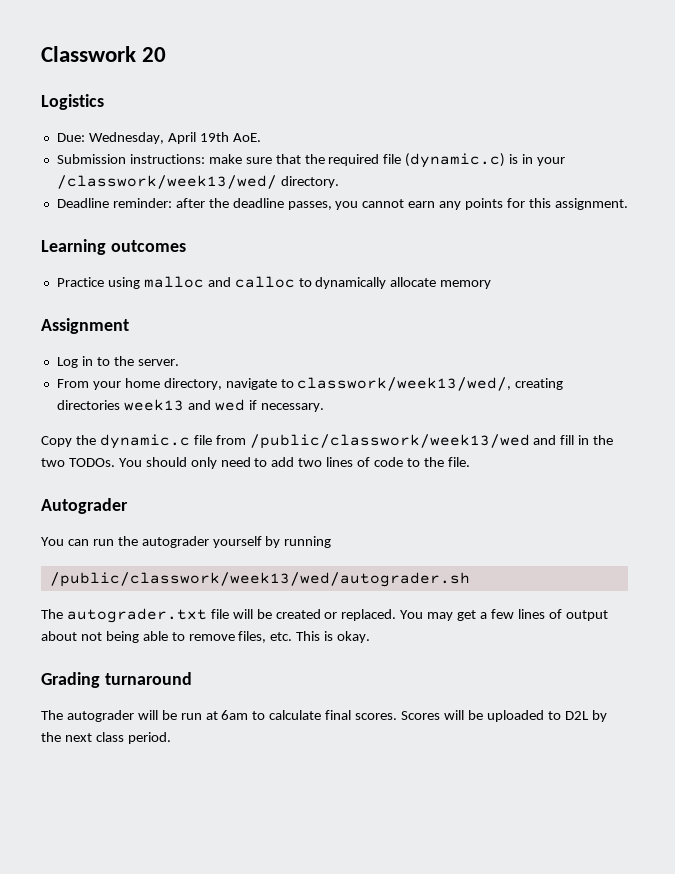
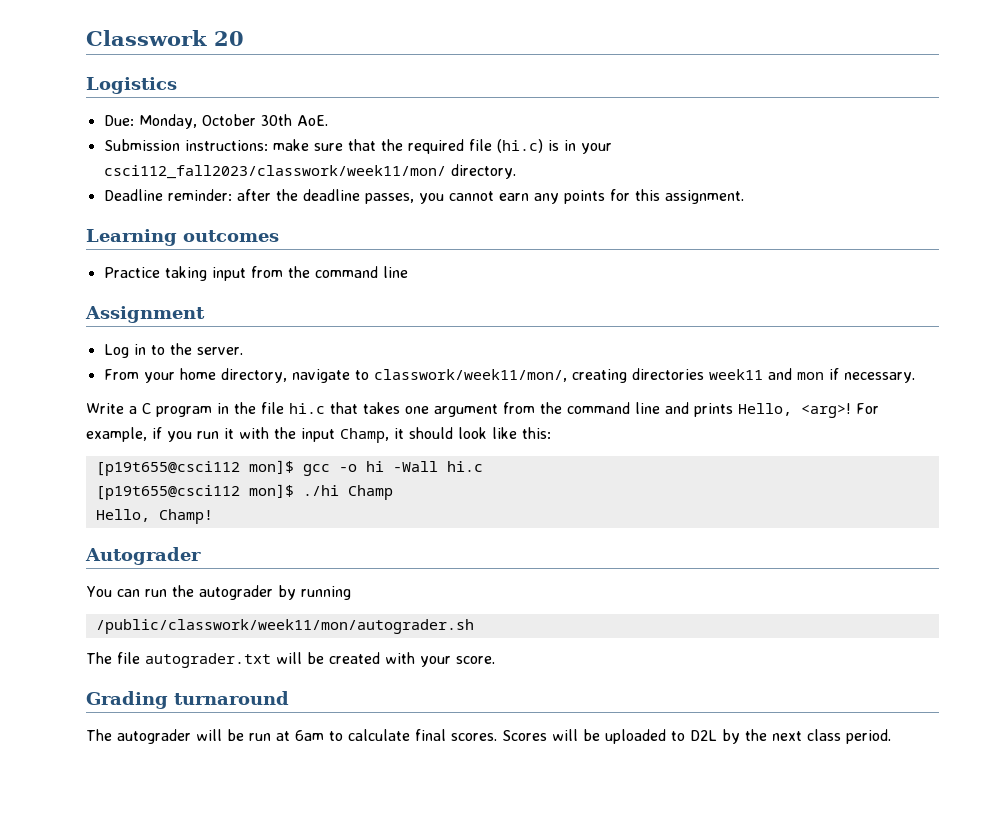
[88,132,229,144] Wednesday, April 19th -> [138,114,292,129] Monday, October 30th
[405,153,506,168] (dynamic.c) -> [496,139,543,153] (hi.c)
[56,175,277,189] /classwork/week13/wed/ -> [103,165,446,179] csci112_fall2023/classwork/week11/mon/
[107,276,492,289] using malloc and calloc to dynamically allocate memory -> [164,266,408,281] taking input from the command line
[297,377,512,391] classwork/week13/wed/, -> [373,369,567,382] classwork/week11/mon/,
[123,399,245,411] week13 and wed -> [708,368,824,380] week11 and mon
[41,434,614,449] [41,457,470,469] Copy the dynamic.c file from /public/classwork/week13/wed and fill in the two TODOs. You should only need to add two lines of code to the file. -> [86,402,879,418] [86,427,551,443] [95,460,483,476] [95,484,393,500] [95,509,213,524] Write a C program in the file hi.c that takes one argument from the command line and prints Hello, <arg>! For example, if you run it with the input Champ, it should look like this: // [p19t655@csci112 mon]$ gcc -o hi -Wall hi.c // [p19t655@csci112 mon]$ ./hi Champ // Hello, Champ!
[212,536,262,548] yourself -> (273, 592) none
[49,572,470,587] [41,608,229,623] /public/classwork/week13/wed/autograder.sh // The autograder.txt file -> [95,619,474,634] [86,652,271,668] /public/classwork/week11/mon/autograder.sh // The file autograder.txt
[324,609,608,621] [41,631,371,643] or replaced. You may get a few lines of output about not being able to remove files, etc. This is okay. -> [385,652,495,667] with your score.

